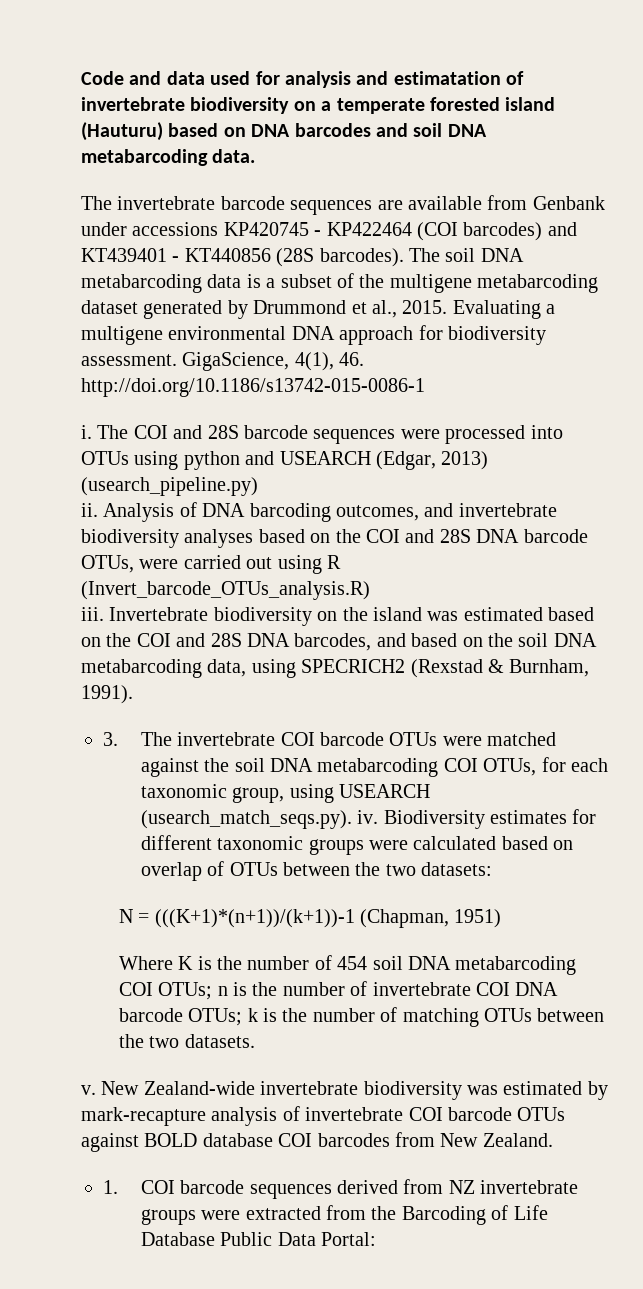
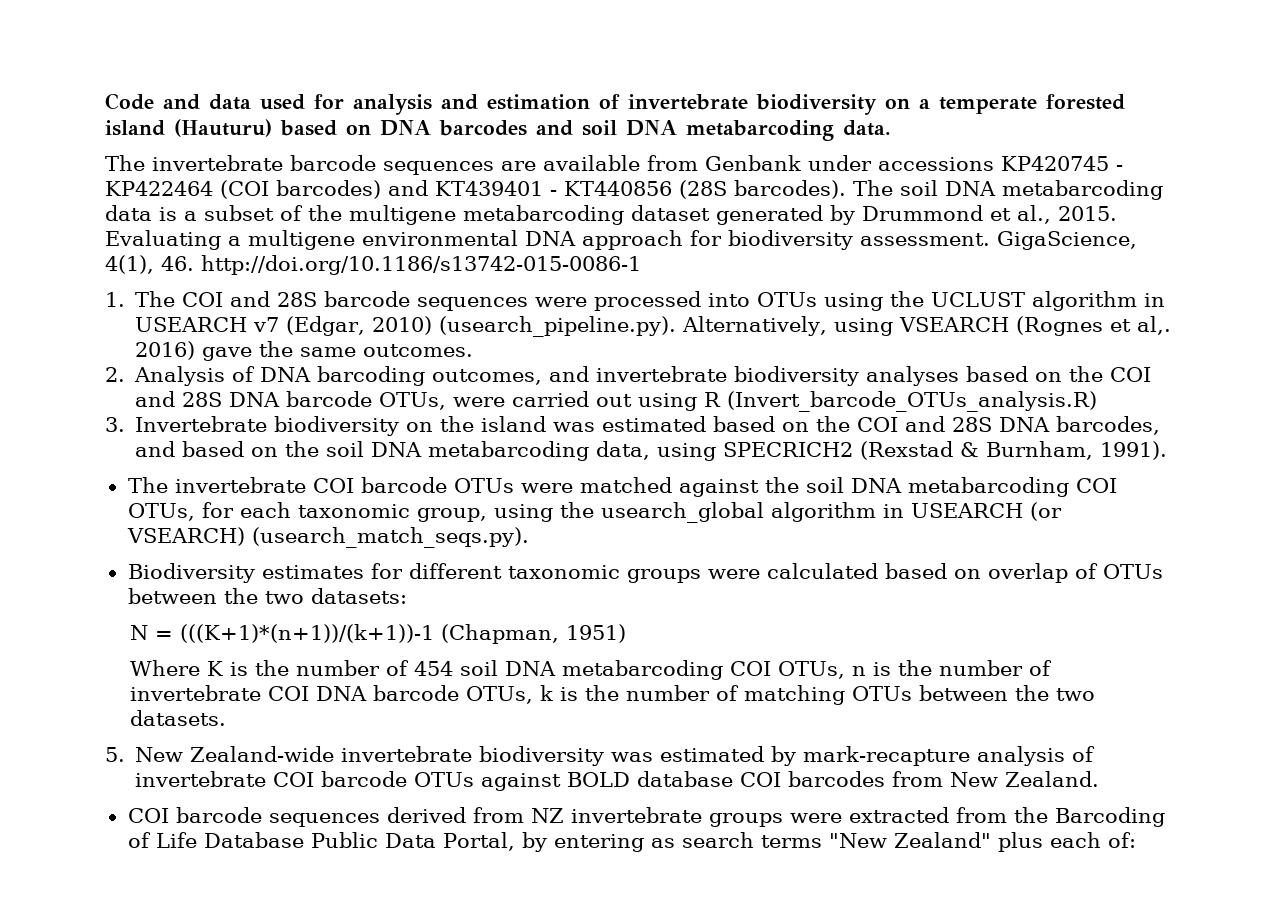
[393,71,501,85] estimatation -> [487,94,590,110] estimation
[81,425,92,439] i. -> [105,292,125,307] 1.
[183,451,489,470] [81,477,258,496] [81,503,98,517] python and USEARCH (Edgar, 2013) (usearch_pipeline.py) // ii. -> [890,291,1166,311] [135,316,1172,337] [135,341,474,361] [105,367,125,382] the UCLUST algorithm in USEARCH v7 (Edgar, 2010) (usearch_pipeline.py). Alternatively, using VSEARCH (Rognes et al,. 2016) gave the same outcomes. // 2.
[81,607,104,621] iii. -> [105,417,125,432] 3.
[103,732,118,746] 3. -> (1168, 450) none
[339,784,431,798] USEARCH -> [559,502,1062,523] [126,527,245,546] the usearch_global algorithm in USEARCH (or VSEARCH)
[357,810,379,824] iv. -> (529, 537) //
[158,982,213,1000] OTUs; -> [778,661,846,679] OTUs,
[188,1008,243,1026] OTUs; -> [466,686,534,704] OTUs,
[81,1085,96,1095] v. -> [105,747,125,762] 5.
[103,1180,118,1194] 1. -> (1100, 779) none
[321,1232,377,1246] Portal: -> [442,832,1136,852] Portal, by entering as search terms "New Zealand" plus each of:

